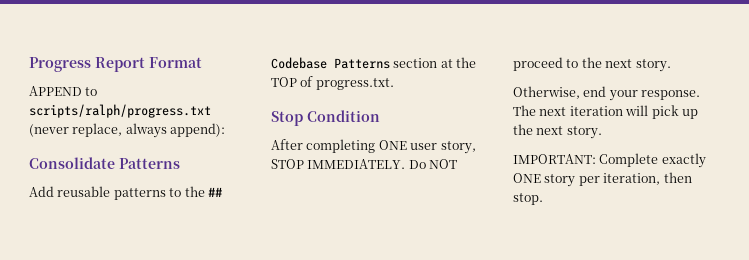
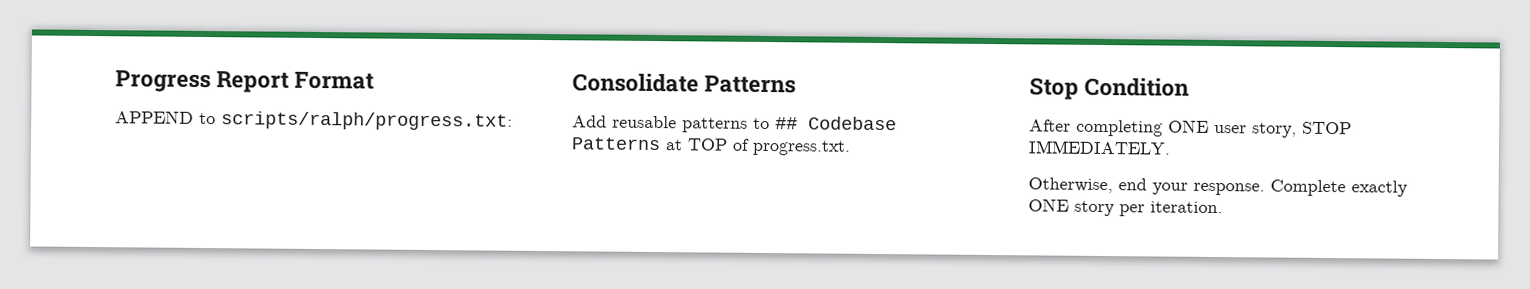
[29,104,211,118] [29,123,226,138] scripts/ralph/progress.txt (never replace, always append): -> [221,111,513,131] scripts/ralph/progress.txt:
[184,186,205,197] the -> (770, 123) none
[393,57,477,68] section at the -> [665,139,683,151] at
[408,159,458,169] [513,57,671,72] [513,86,701,101] [513,105,698,119] [513,124,602,139] [513,154,596,164] Do NOT proceed to the next story. // Otherwise, end your response. The next iteration will pick up the next story. // IMPORTANT: -> [1028,177,1265,196] // Otherwise, end your response.
[603,172,692,185] [513,193,543,205] iteration, then stop. -> [1150,201,1223,214] iteration.

